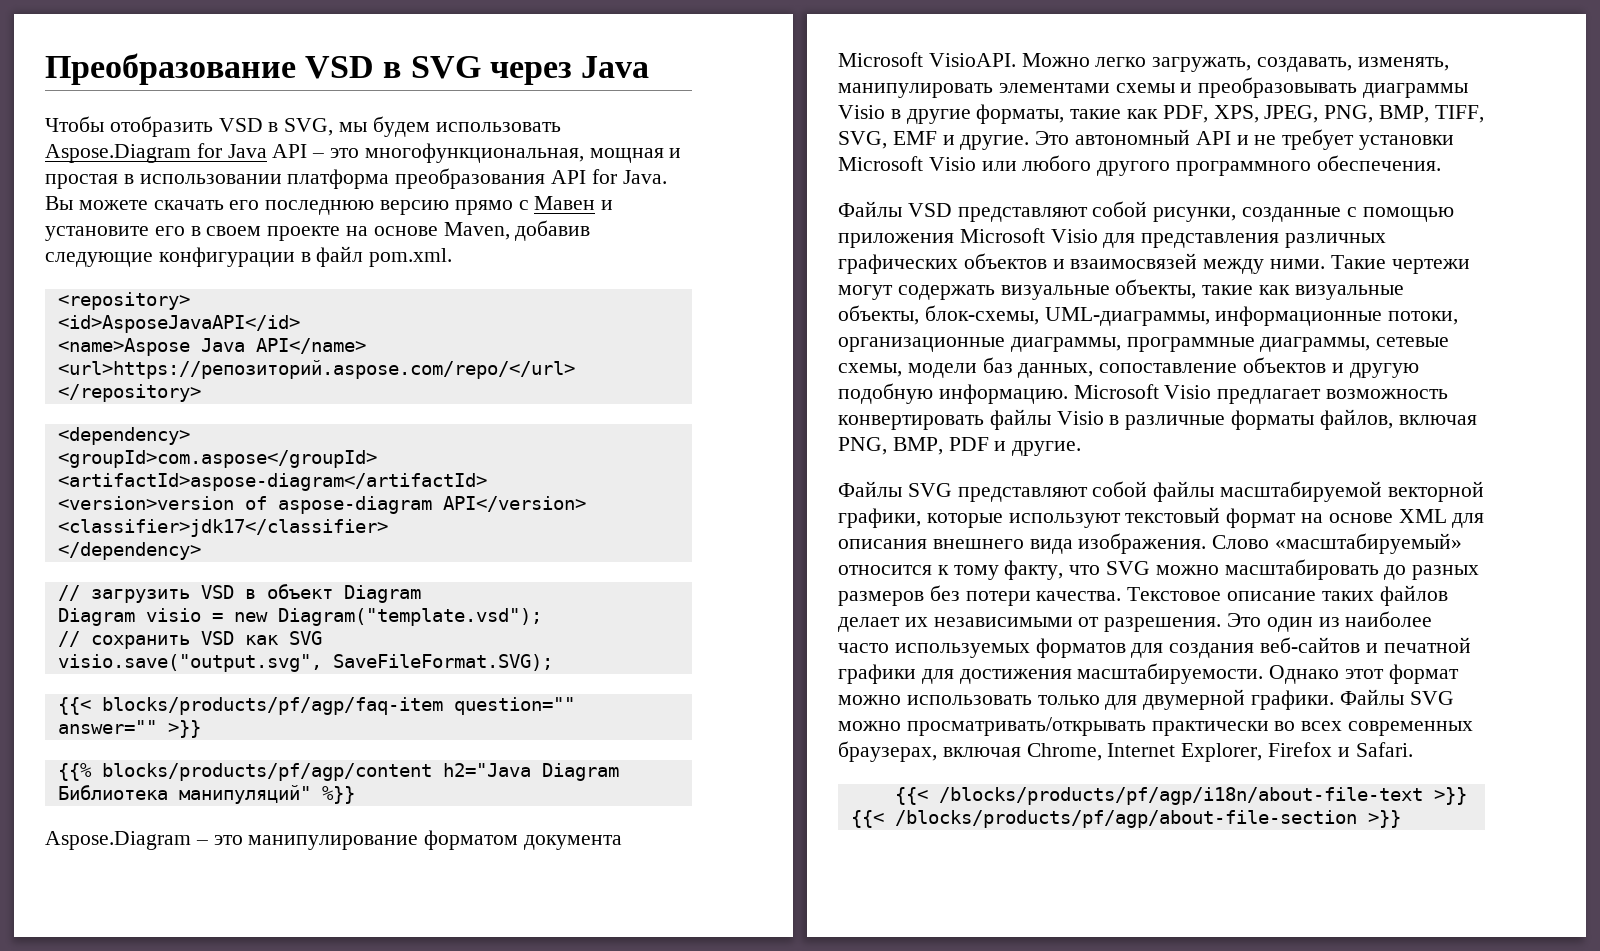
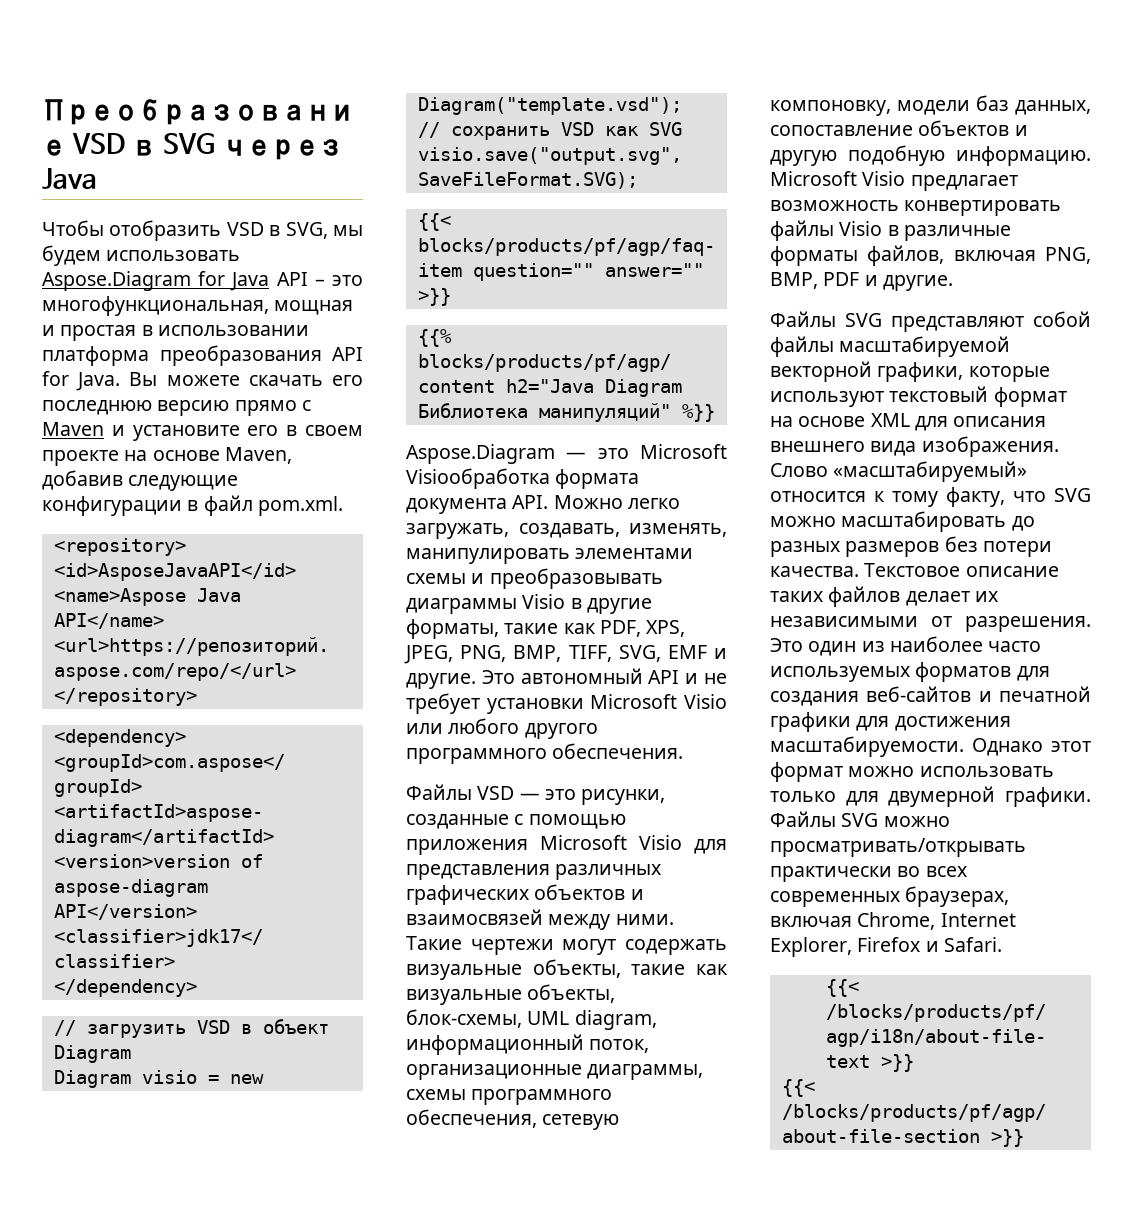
[534,196,596,210] Мавен -> [42,422,104,436] Maven
[195,830,623,850] [838,52,1016,67] – это манипулирование форматом документа Microsoft VisioAPI. -> [566,444,727,459] [406,468,640,489] [406,495,549,514] — это Microsoft Visioобработка формата документа API.
[957,201,1148,222] представляют собой -> [519,789,576,800] — это
[1044,306,1459,326] [838,337,1450,352] [838,363,902,377] UML-диаграммы, информационные потоки, организационные диаграммы, программные диаграммы, сетевые схемы, -> [527,1010,657,1030] [406,1034,650,1055] [406,1064,704,1080] [406,1089,613,1105] [406,1109,620,1130] [770,100,891,116] UML diagram, информационный поток, организационные диаграммы, схемы программного обеспечения, сетевую компоновку,

